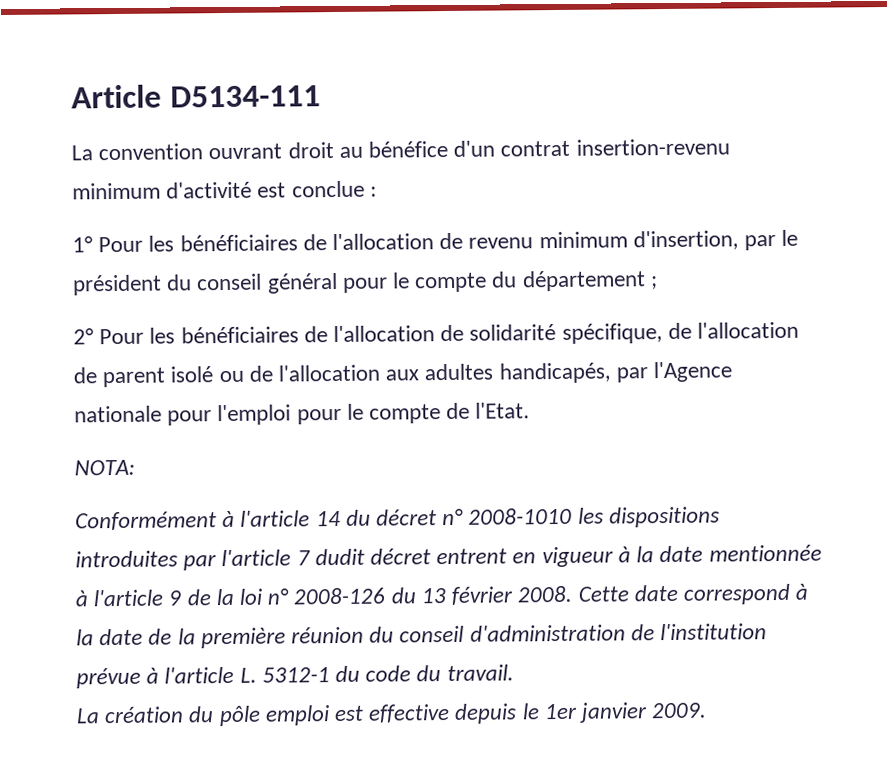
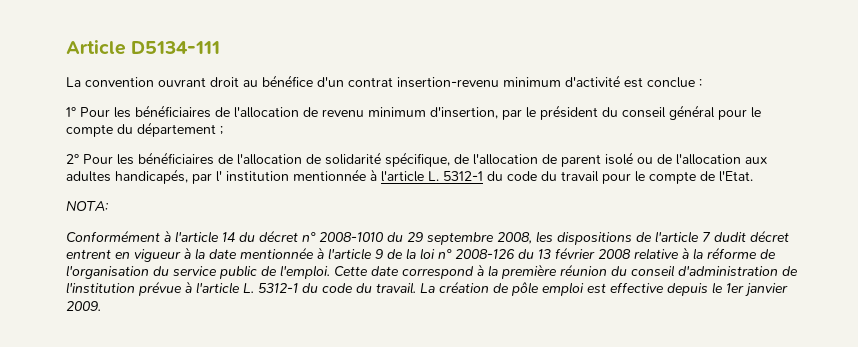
[653,361,733,383] [74,404,292,426] l'Agence nationale pour l'emploi -> [216,169,599,182] l' institution mentionnée à l'article L. 5312-1 du code du travail
[577,506,720,528] [75,550,218,571] les dispositions introduites par -> [387,231,652,245] du 29 septembre 2008, les dispositions de
[517,585,573,603] 2008. -> [598,247,776,260] [66,265,330,279] 2008 relative à la réforme de l'organisation du service public de l'emploi.
[99,628,196,646] date de la -> (498, 271) none
(514, 673) // -> (416, 288) none
[188,706,215,723] du -> [493,283,509,293] de

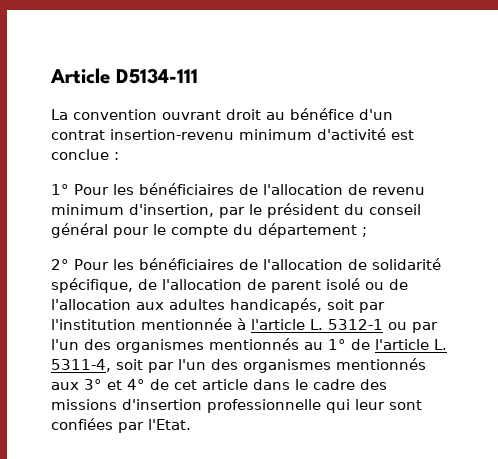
[192,171,289,184] par l' institution -> [327,299,385,313] [51,319,136,330] soit par l'institution
[487,171,753,184] [66,200,109,212] [66,230,789,245] [66,247,776,262] [66,264,798,279] [66,281,788,297] [66,301,101,311] du code du travail pour le compte de l'Etat. // NOTA: // Conformément à l'article 14 du décret n° 2008-1010 du 29 septembre 2008, les dispositions de l'article 7 dudit décret entrent en vigueur à la date mentionnée à l'article 9 de la loi n° 2008-126 du 13 février 2008 relative à la réforme de l'organisation du service public de l'emploi. Cette date correspond à la première réunion du conseil d'administration de l'institution prévue à l'article L. 5312-1 du code du travail. La création de pôle emploi est effective depuis le 1er janvier 2009. -> [388,322,438,333] [51,338,447,353] [51,358,426,373] [51,379,387,390] [51,399,422,413] [51,418,191,433] ou par l'un des organismes mentionnés au 1° de l'article L. 5311-4, soit par l'un des organismes mentionnés aux 3° et 4° de cet article dans le cadre des missions d'insertion professionnelle qui leur sont confiées par l'Etat.

